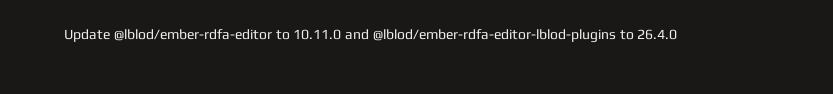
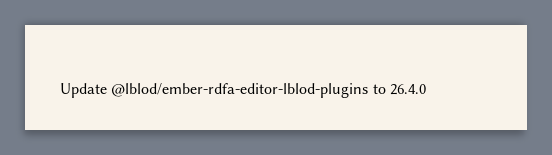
[113,29,370,41] @lblod/ember-rdfa-editor to 10.11.0 and -> (107, 90) none

